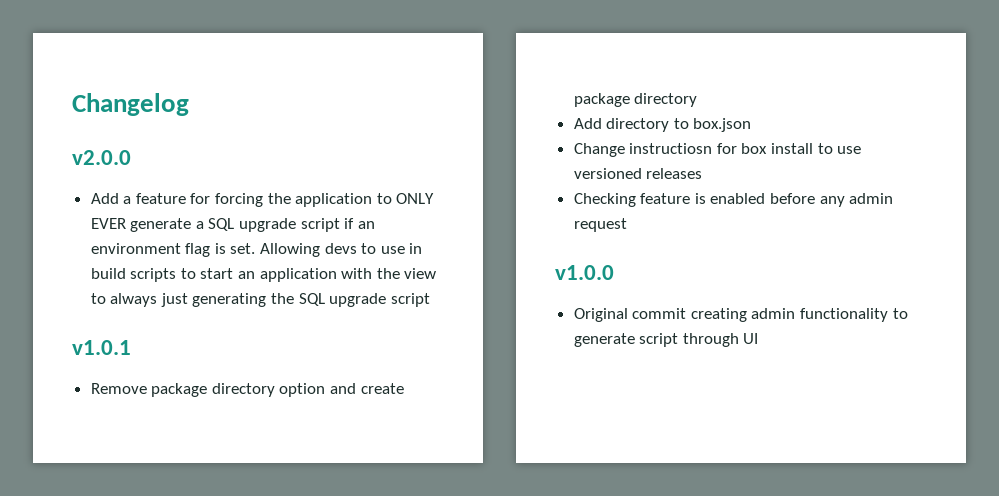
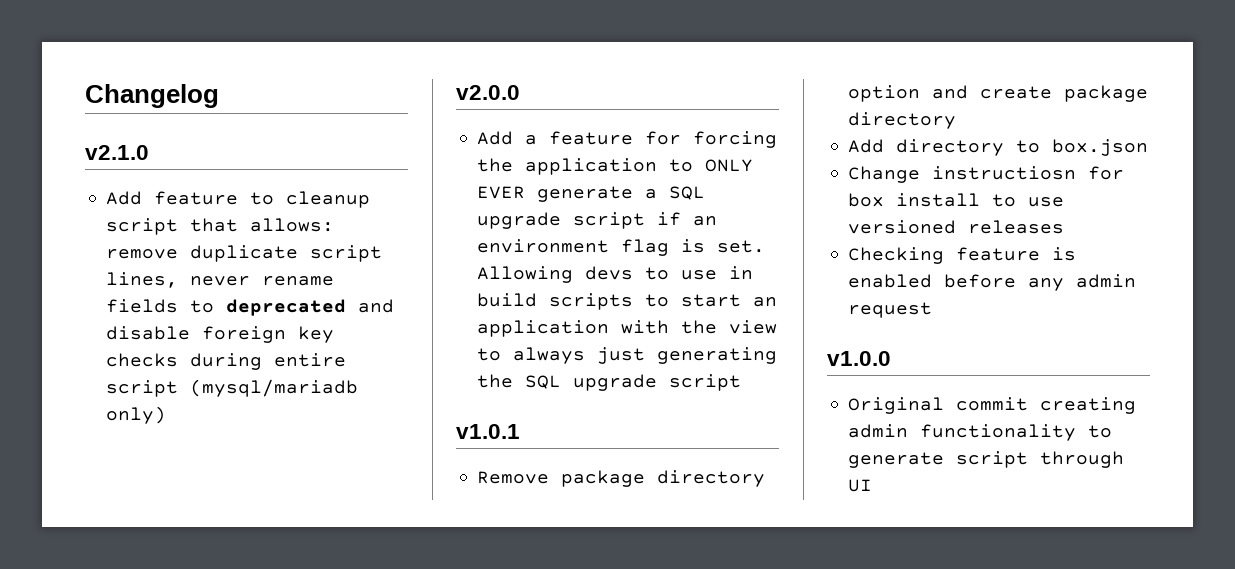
(189, 104) none -> [85,145,149,160] [106,191,371,208] [106,218,335,235] [106,245,383,262] [106,272,335,288] [106,299,395,316] [106,326,335,343] [106,353,347,370] [106,379,359,397] [106,406,167,424] // v2.1.0 // Add feature to cleanup script that allows: remove duplicate script lines, never rename fields to deprecated and disable foreign key checks during entire script (mysql/mariadb only)

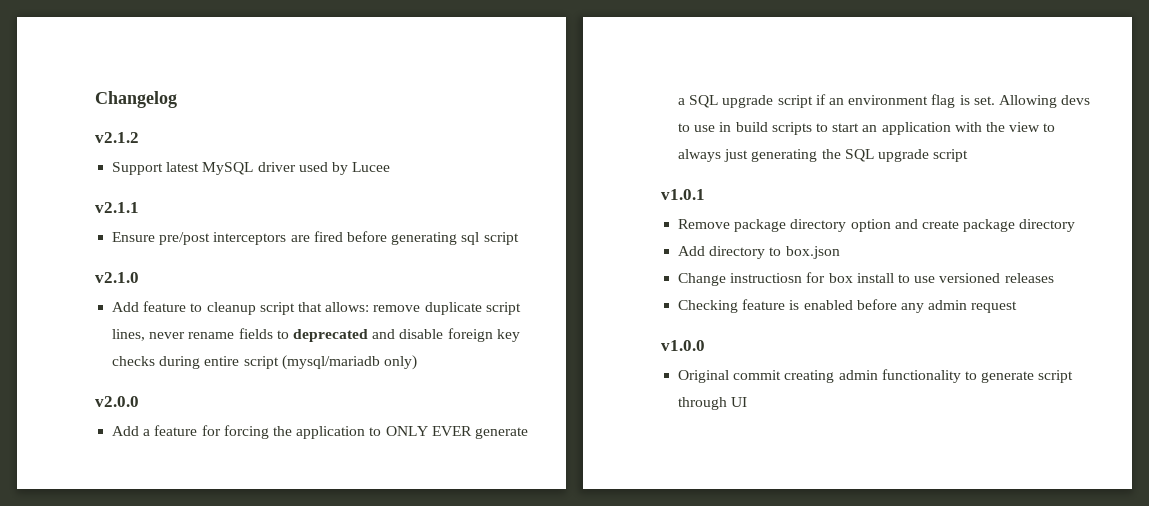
(219, 96) none -> [95,132,139,143] [112,162,391,175] [95,202,139,213] [112,231,519,245] // v2.1.2 // Support latest MySQL driver used by Lucee // v2.1.1 // Ensure pre/post interceptors are fired before generating sql script

